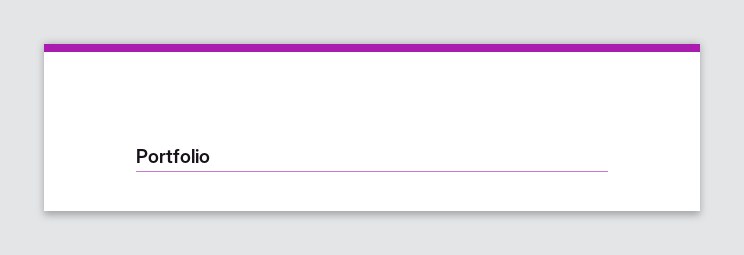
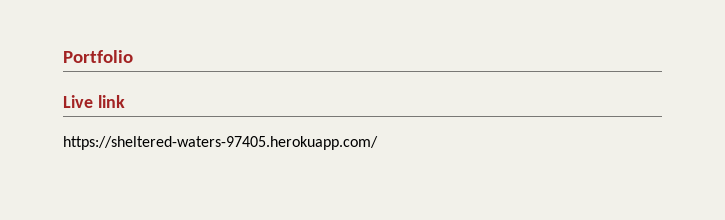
(210, 156) none -> [63,95,125,108] [63,136,378,150] // Live link // https://sheltered-waters-97405.herokuapp.com/

